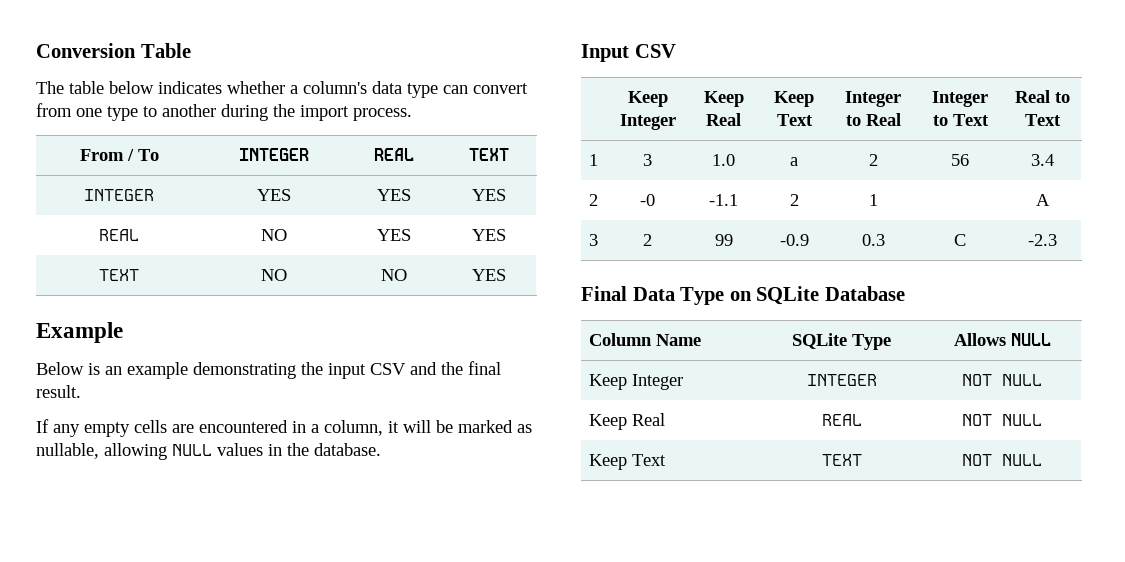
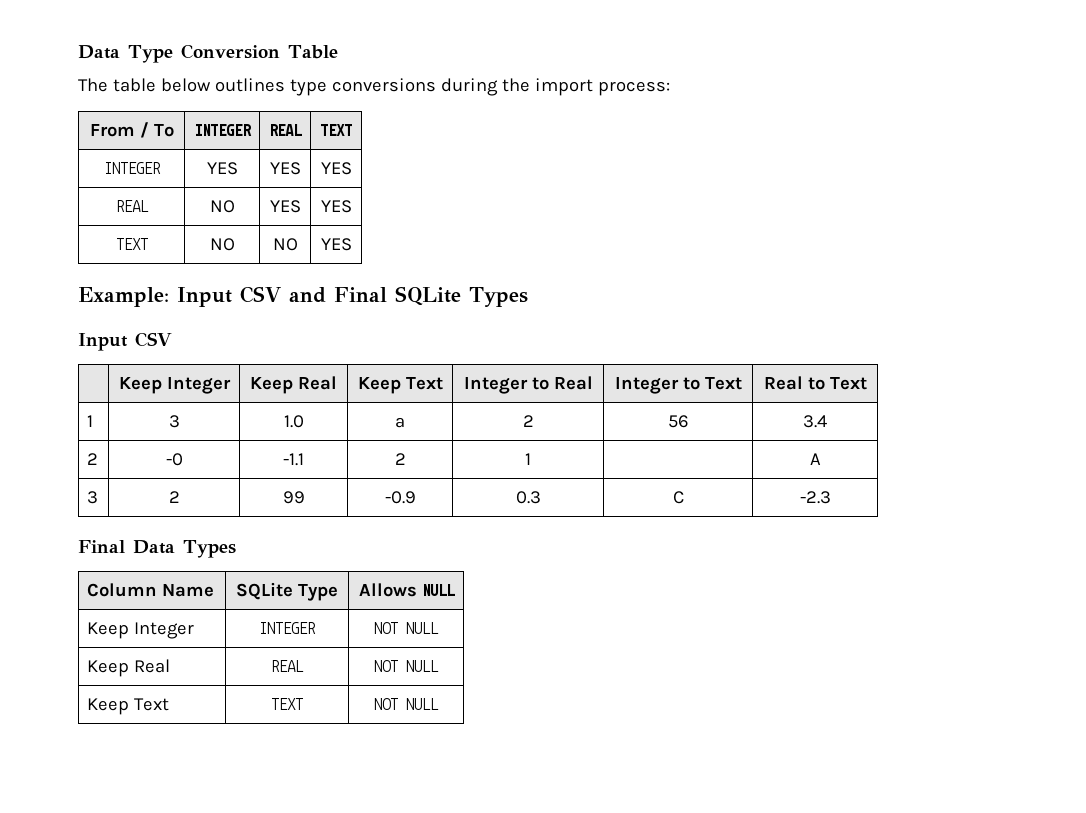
(36, 50) none -> [78,45,173,63] Data Type
[158,81,528,98] [36,103,216,121] indicates whether a column's data type can convert from one type to another -> [214,78,436,96] outlines type conversions
[353,108,412,121] process. -> [597,81,670,96] process:
[36,322,123,343] [36,361,501,379] [36,385,81,398] [36,419,532,437] [36,443,381,460] Example // Below is an example demonstrating the input CSV and the final result. // If any empty cells are encountered in a column, it will be marked as nullable, allowing NULL values in the database. -> [78,286,528,307] Example: Input CSV and Final SQLite Types
[680,286,905,305] Type on SQLite Database -> [183,540,236,558] Types

